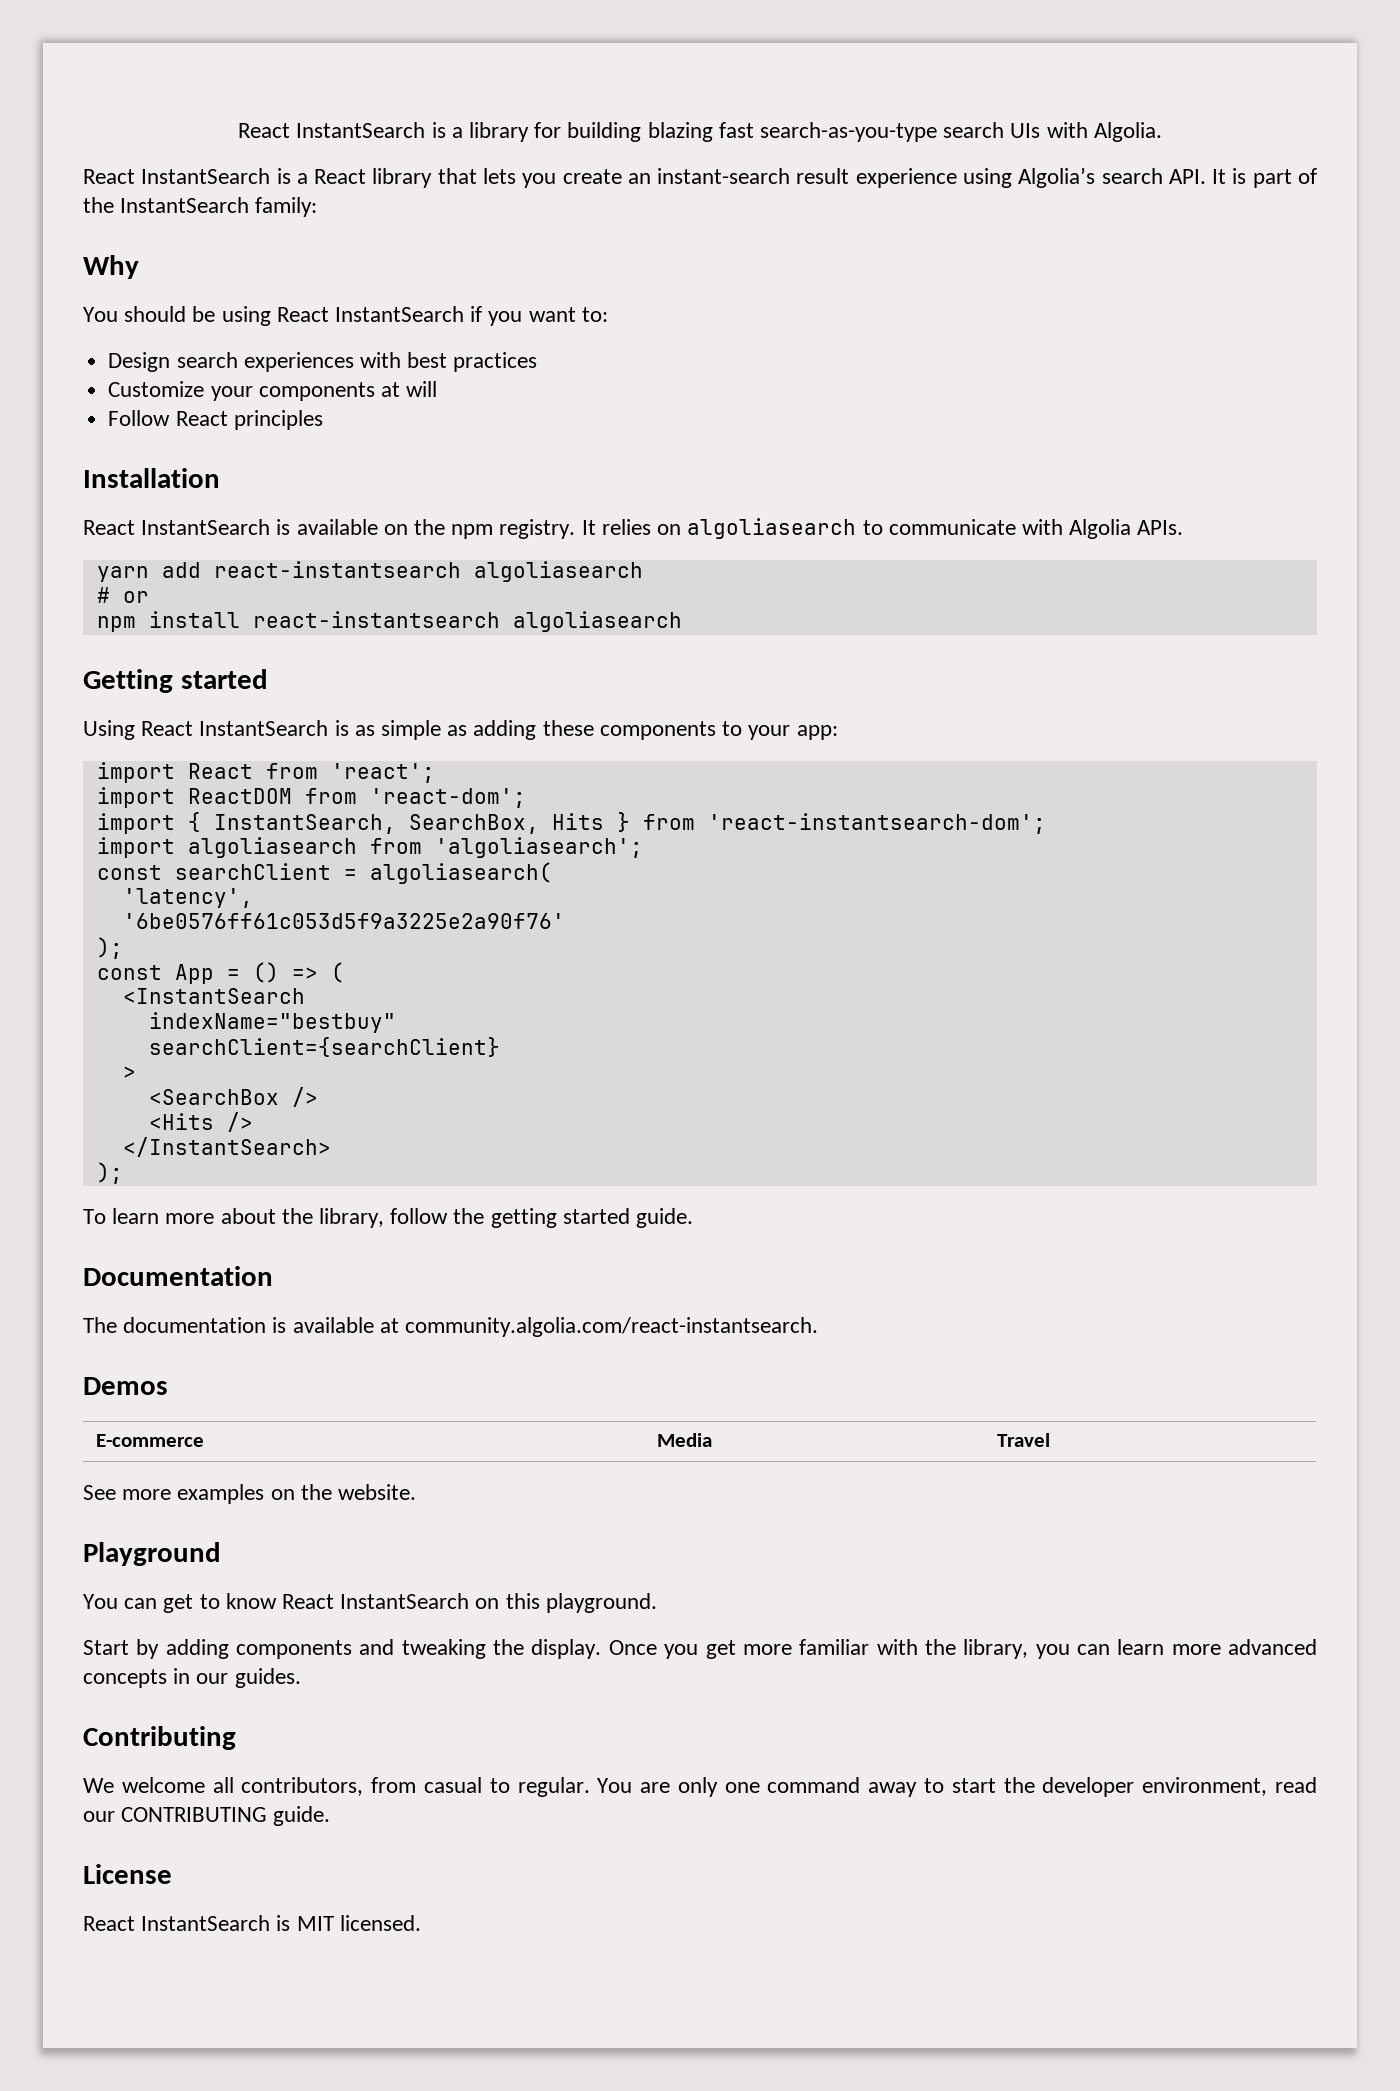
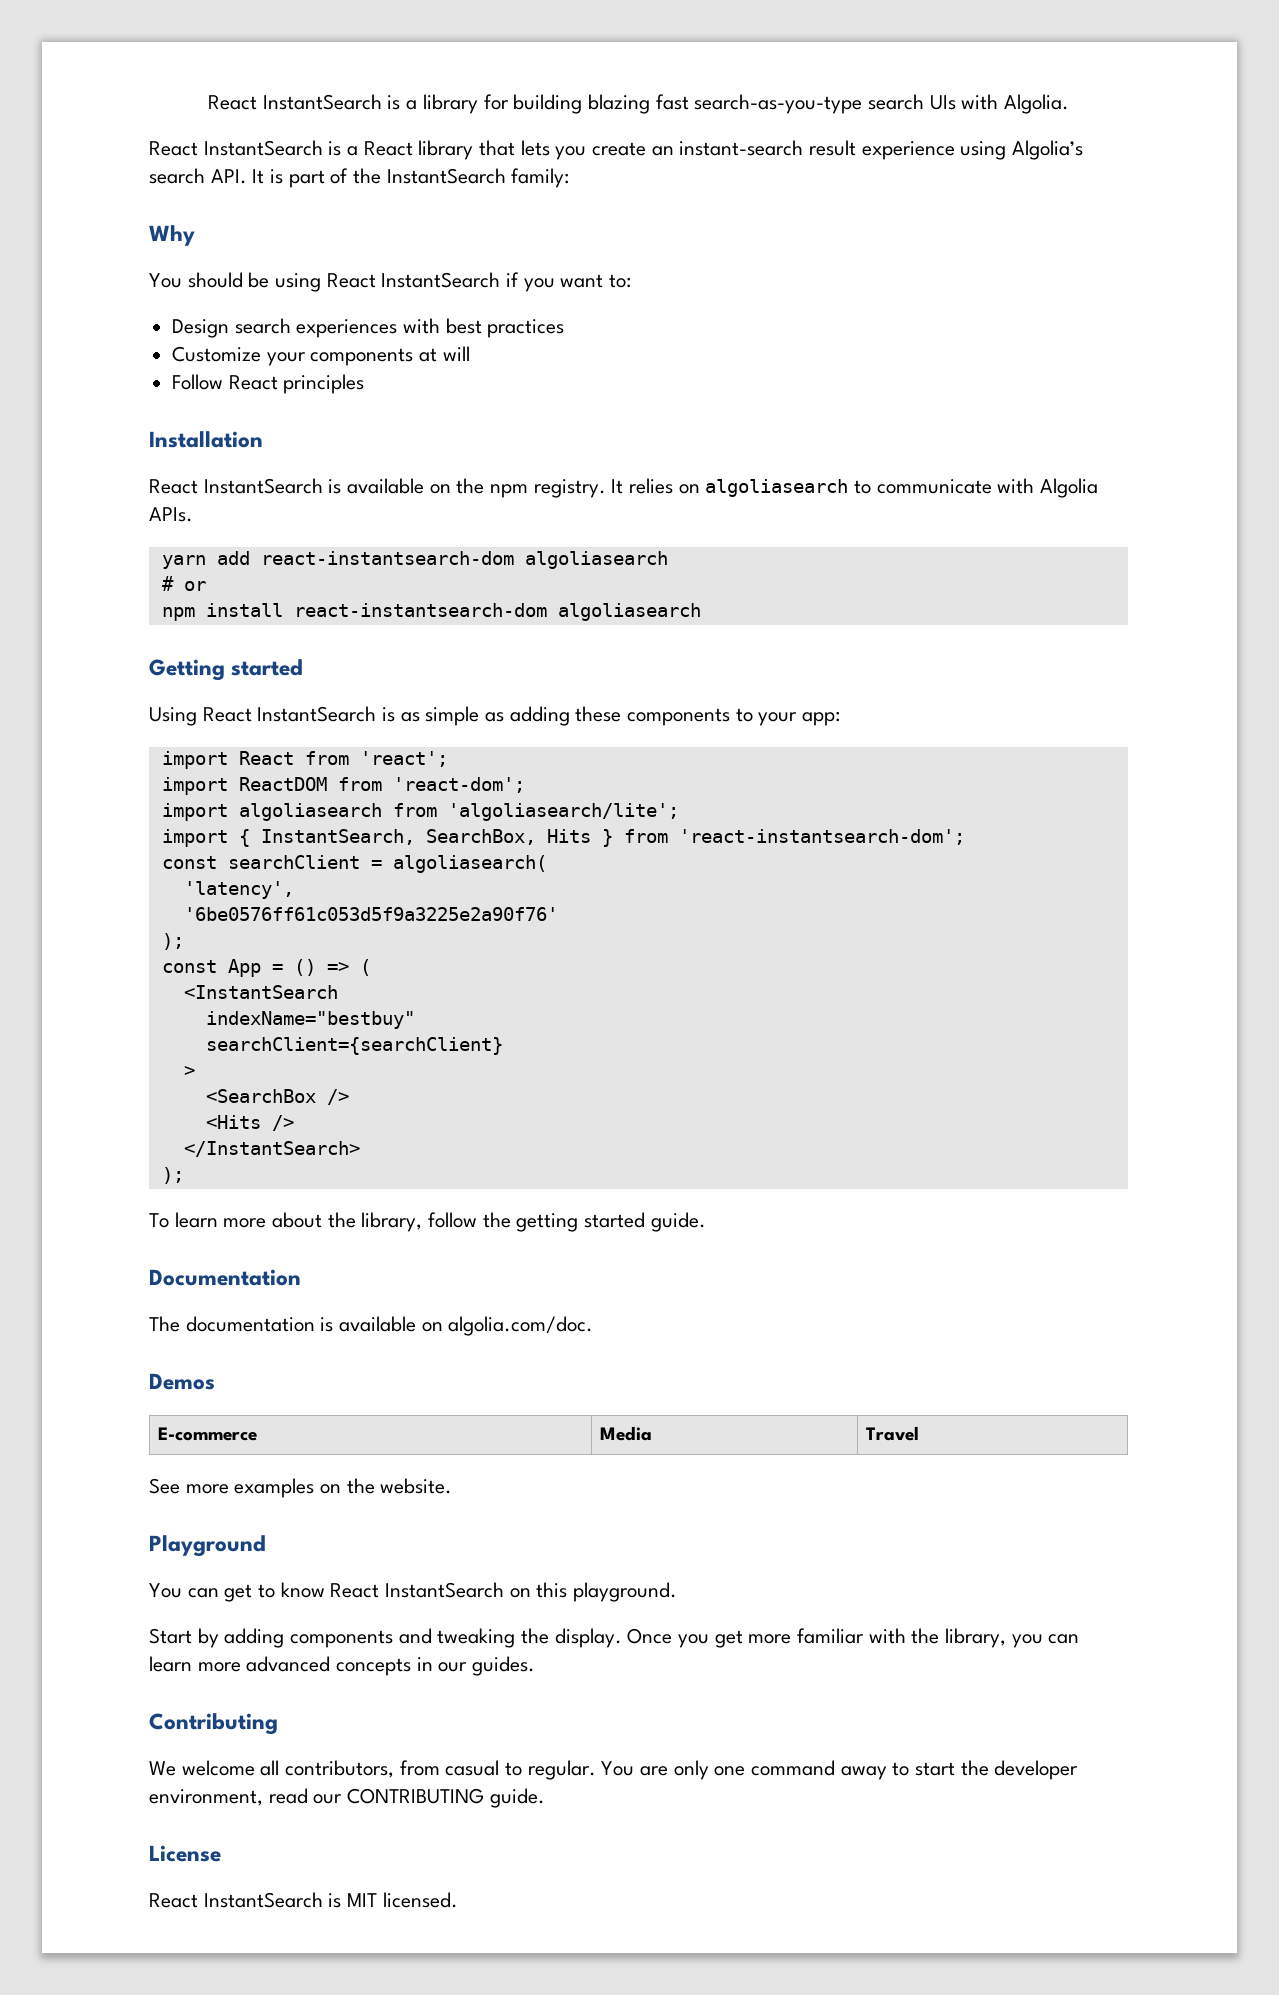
[213,561,461,578] react-instantsearch -> [260,551,514,565] react-instantsearch-dom
[252,611,500,628] react-instantsearch -> [293,603,547,617] react-instantsearch-dom
(526, 798) none -> [161,803,679,821] // import algoliasearch from 'algoliasearch/lite';
[96,837,643,858] // import algoliasearch from 'algoliasearch'; -> (965, 837) none
[379,1317,819,1337] at community.algolia.com/react-instantsearch. -> [421,1316,594,1336] on algolia.com/doc.

